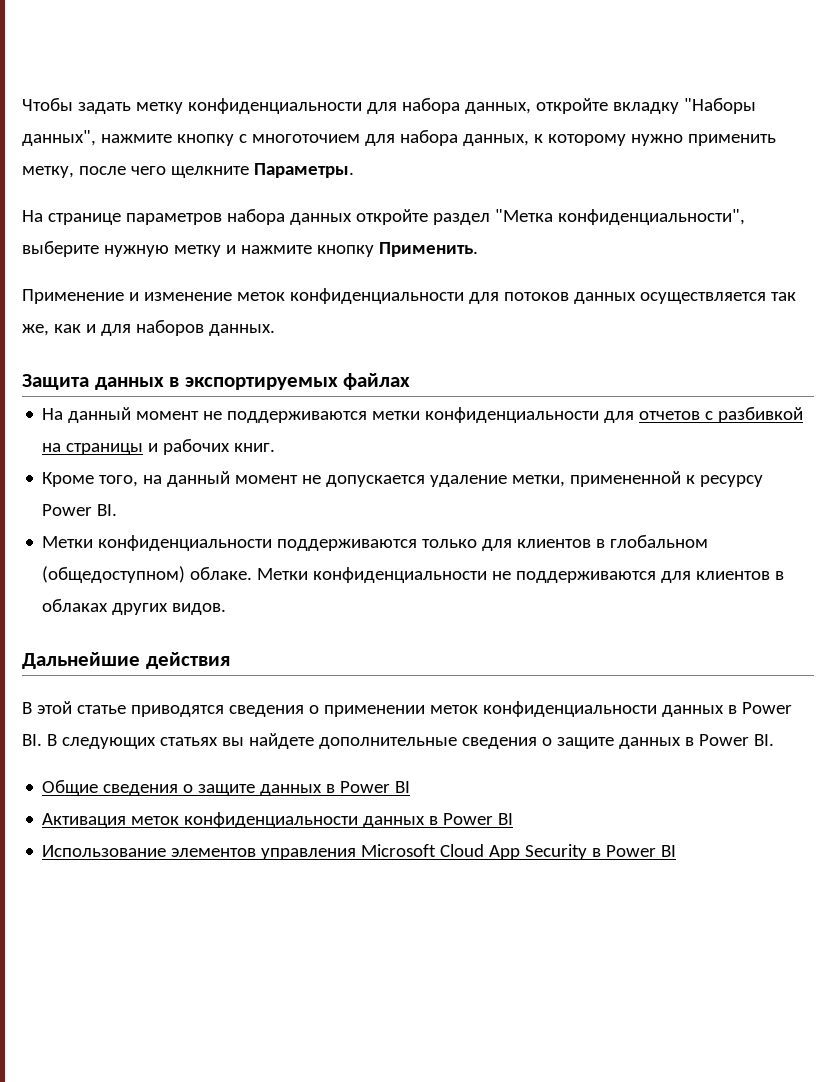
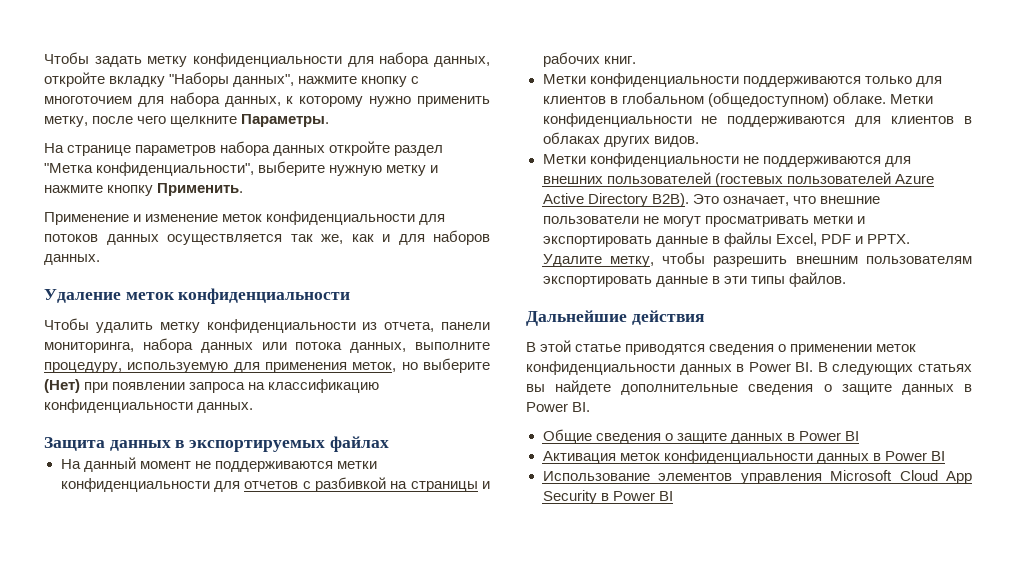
(275, 330) none -> [44,288,351,304] [44,318,490,333] [44,338,490,353] [44,358,490,373] [44,379,380,393] [44,399,254,413] // Удаление меток конфиденциальности // Чтобы удалить метку конфиденциальности из отчета, панели мониторинга, набора данных или потока данных, выполните процедуру, используемую для применения меток, но выберите (Нет) при появлении запроса на классификацию конфиденциальности данных.
[42,471,764,487] [42,504,118,516] // Кроме того, на данный момент не допускается удаление метки, примененной к ресурсу Power BI. -> (636, 60) none
(227, 609) none -> [542,153,911,167] [542,172,934,187] [542,193,880,207] [542,216,865,227] [542,232,910,247] [542,252,972,267] [542,272,846,287] // Метки конфиденциальности не поддерживаются для внешних пользователей (гостевых пользователей Azure Active Directory B2B). Это означает, что внешние пользователи не могут просматривать метки и экспортировать данные в файлы Excel, PDF и PPTX. Удалите метку, чтобы разрешить внешним пользователям экспортировать данные в эти типы файлов.

